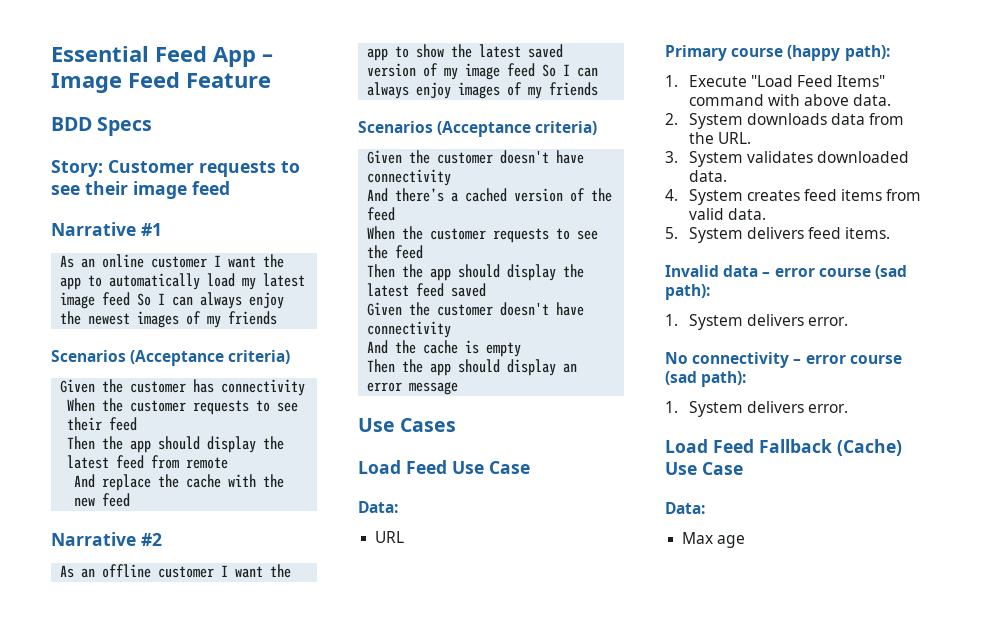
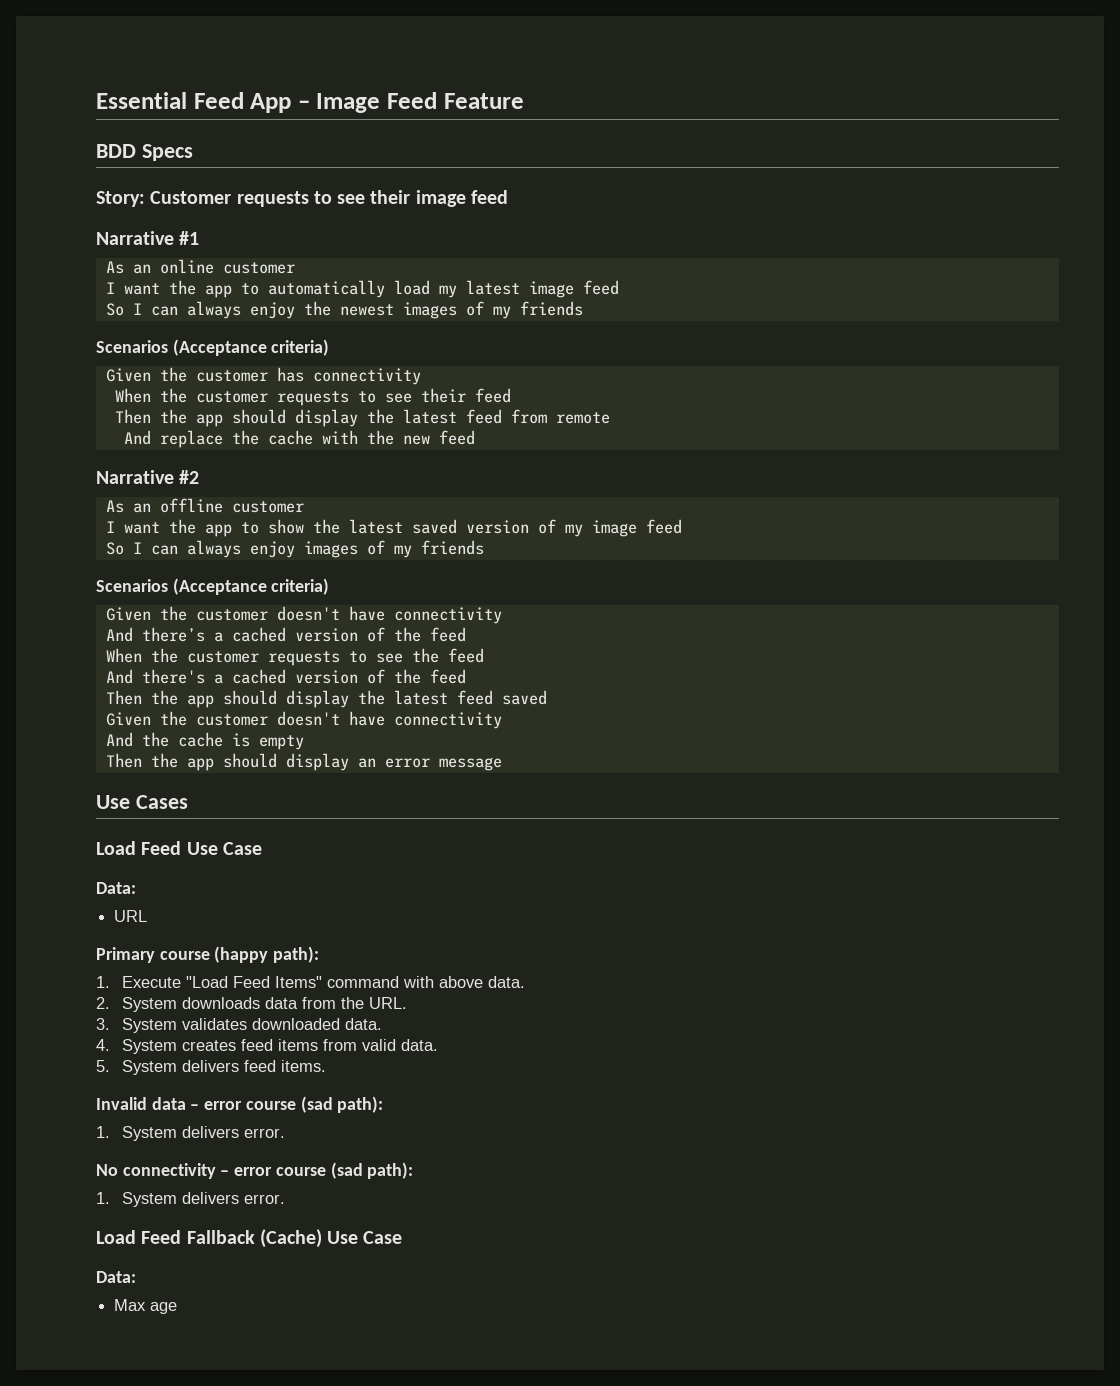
(208, 262) none -> (295, 268) //
(131, 299) none -> (619, 287) //
(215, 572) none -> (304, 507) //
(536, 70) none -> (682, 526) //
(424, 252) none -> [105,669,466,684] // And there's a cached version of the feed

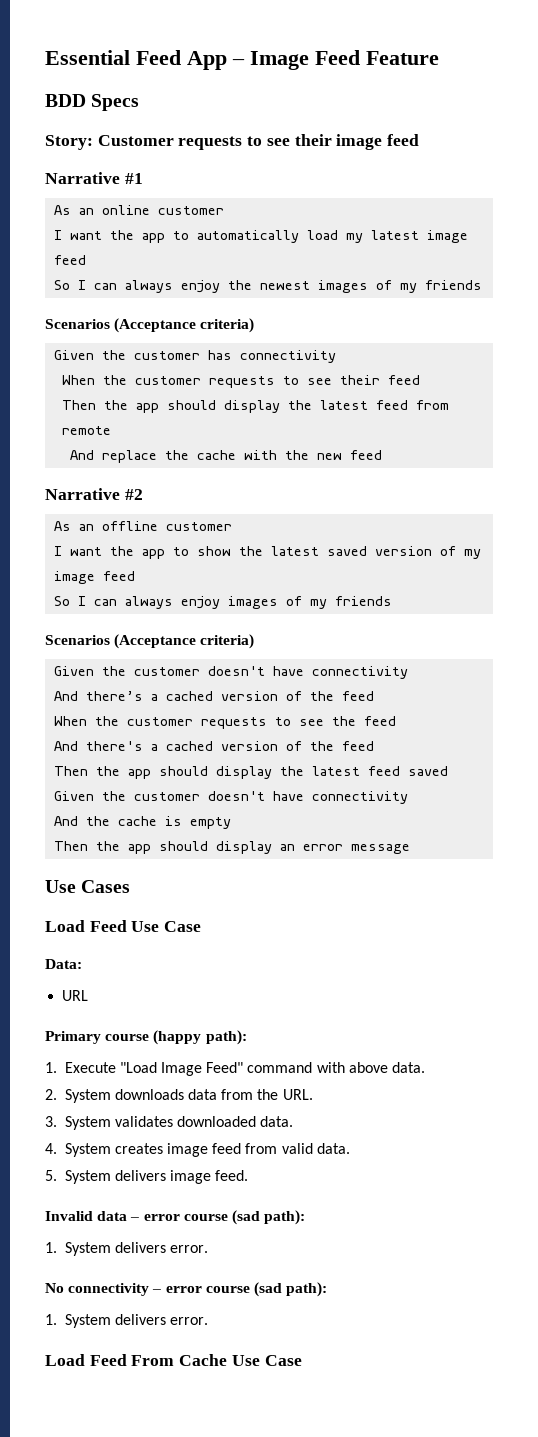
[233,976,323,988] Feed Items" -> [161,1062,244,1076] Image Feed"
[241,1039,319,1051] feed items -> [167,1143,242,1157] image feed
[244,1060,327,1072] feed items. -> [170,1170,249,1184] image feed.
[186,1229,403,1248] [96,1271,136,1283] [114,1299,178,1314] Fallback (Cache) Use Case // Data: // Max age -> [131,1354,302,1366] From Cache Use Case

